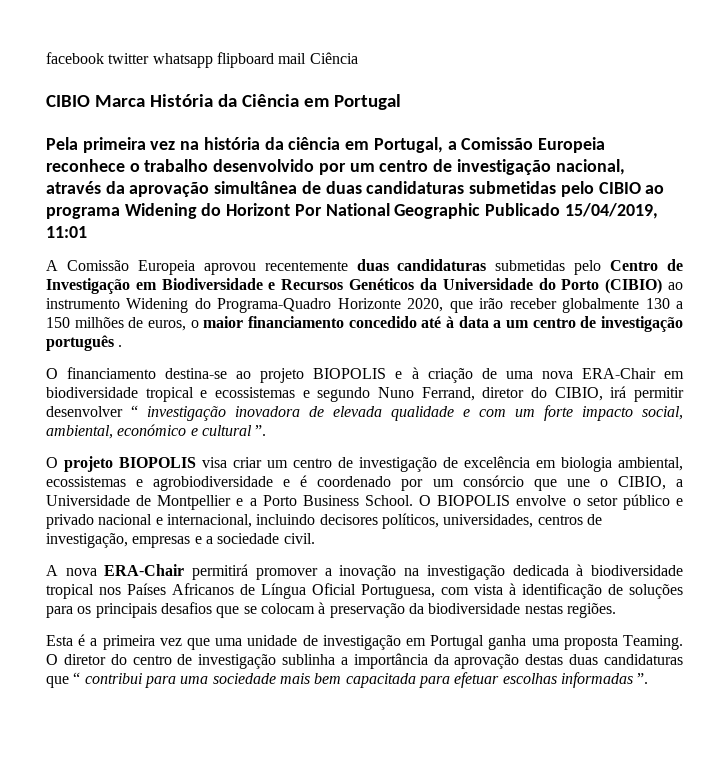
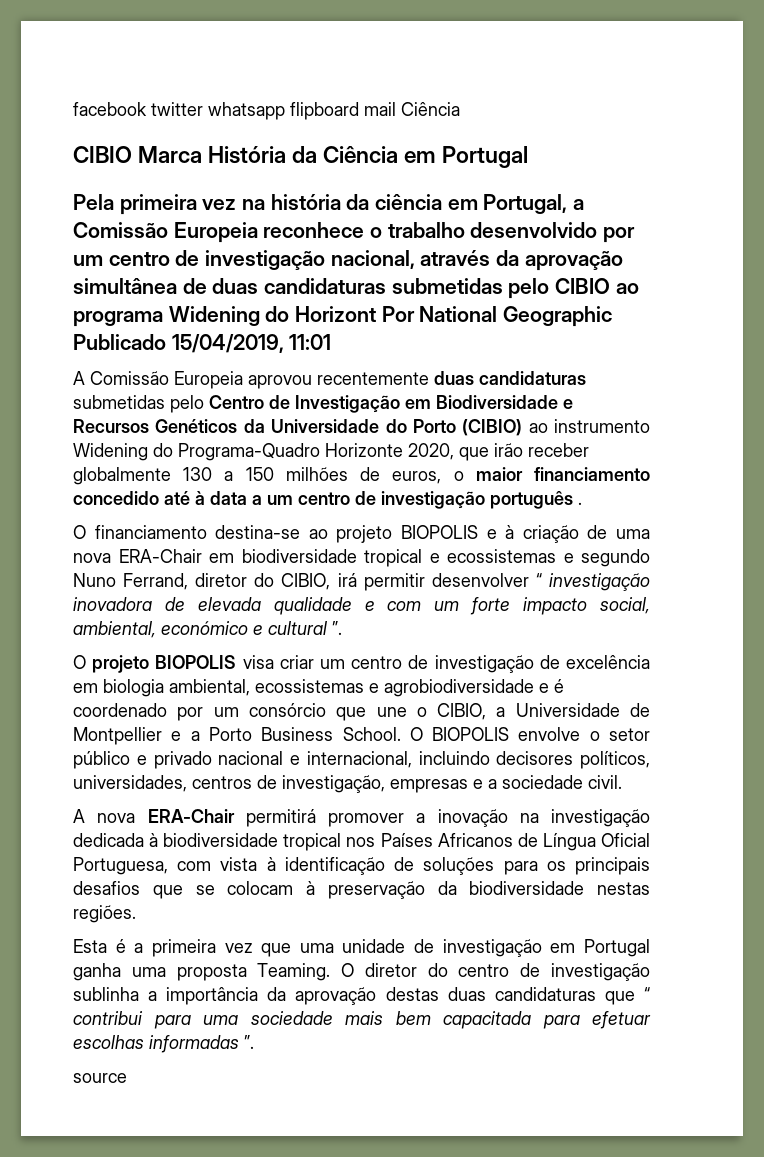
(649, 678) none -> [73,1073,127,1083] // source

